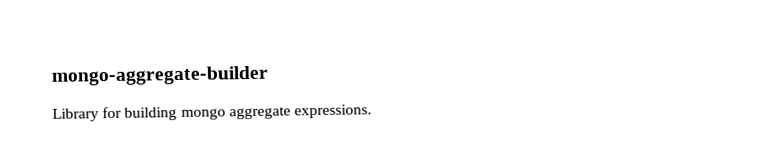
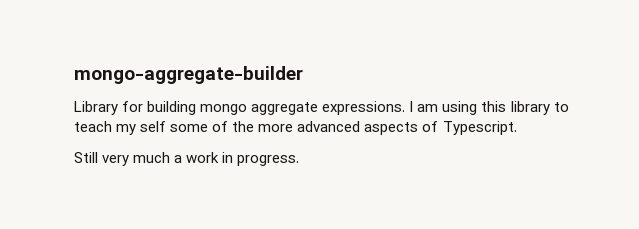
(372, 111) none -> [409,101,569,115] [74,121,517,135] [74,152,300,166] I am using this library to teach my self some of the more advanced aspects of Typescript. // Still very much a work in progress.

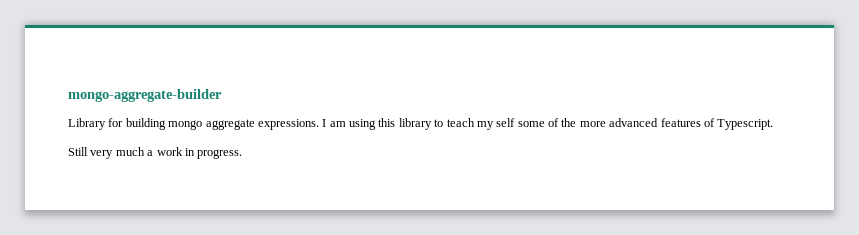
[364,122,419,135] aspects -> [660,118,701,127] features

